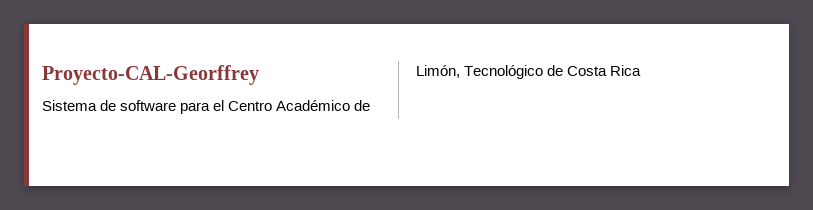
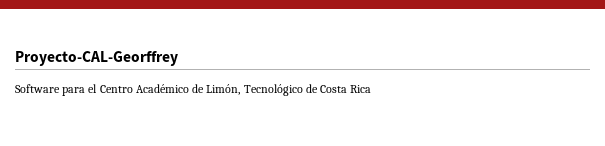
[42,100,177,111] Sistema de software -> [15,84,60,93] Software

